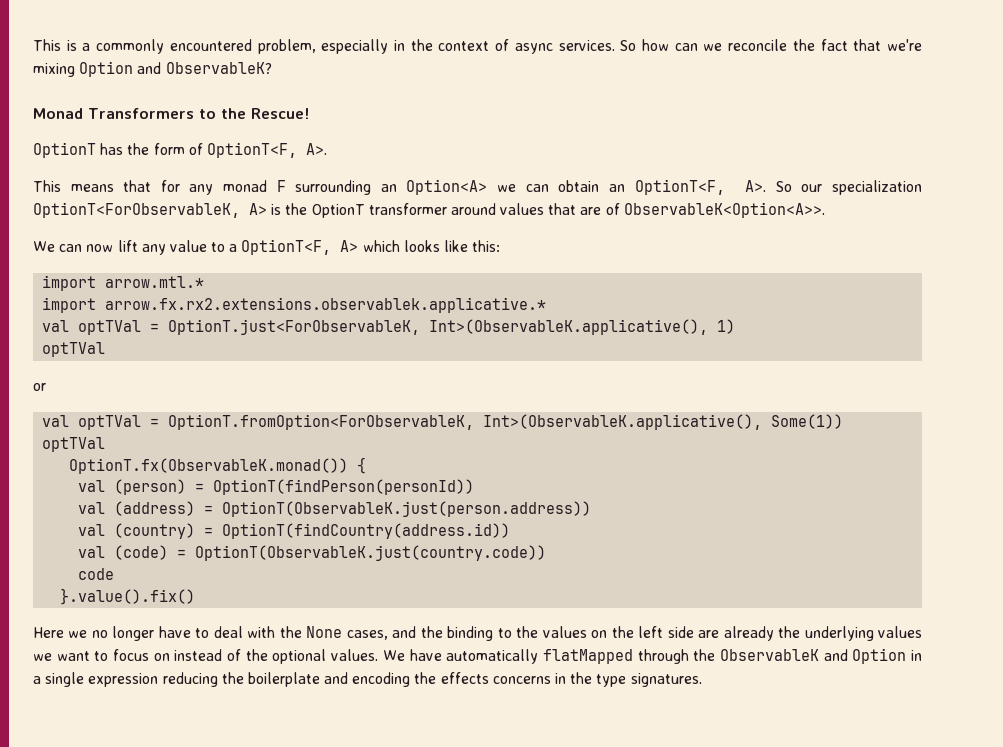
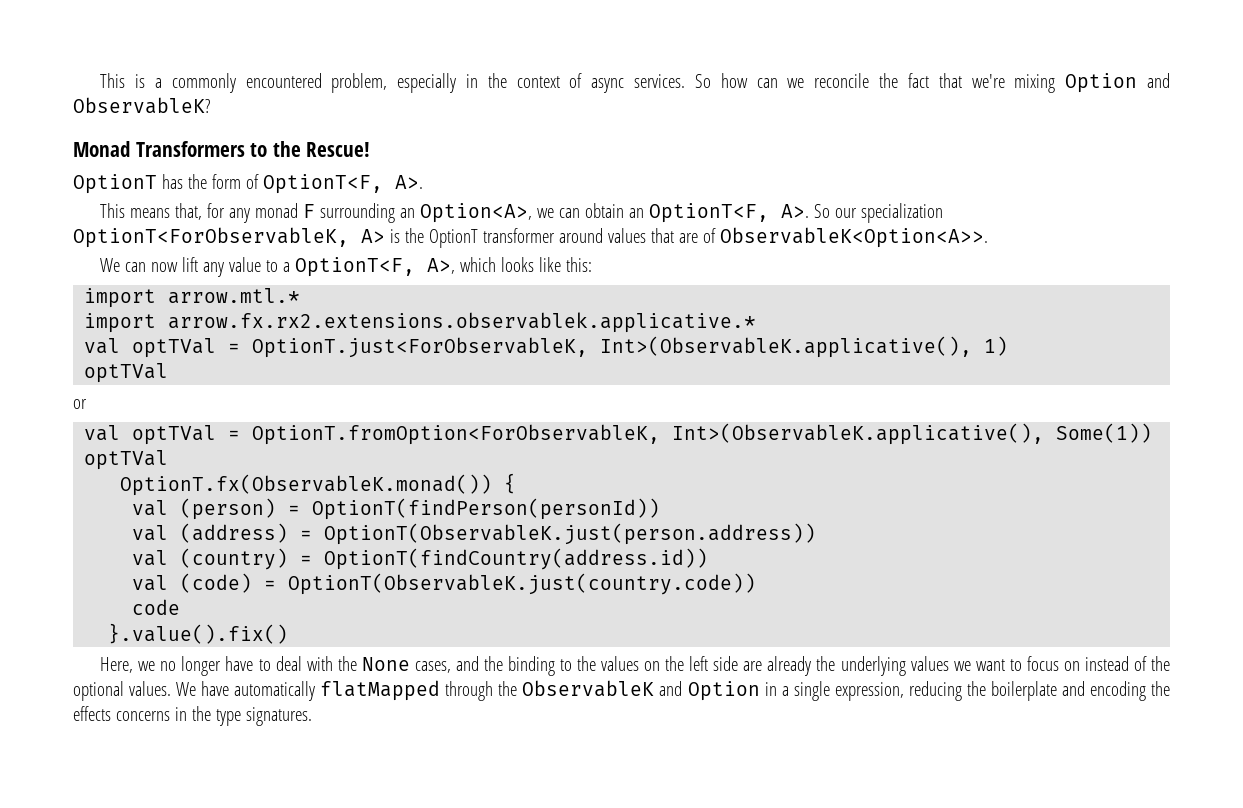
[123,180,152,192] that -> [175,203,203,220] that,
[406,179,488,195] Option<A> -> [420,203,533,223] Option<A>,
[340,240,359,252] A> -> [427,258,456,274] A>,
[33,627,64,638] Here -> [100,657,134,673] Here,
[88,673,159,687] expression -> [834,682,904,701] expression,

